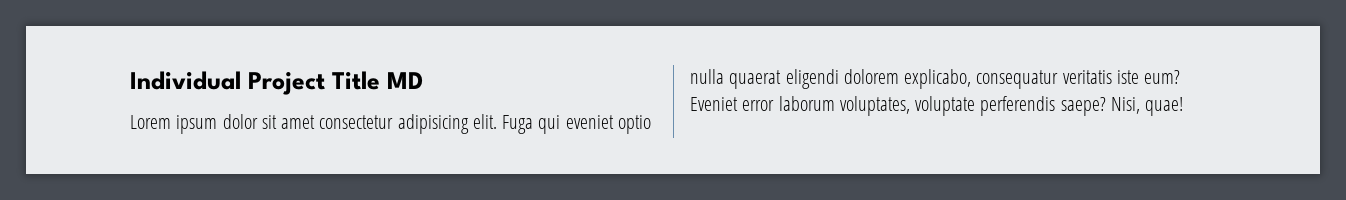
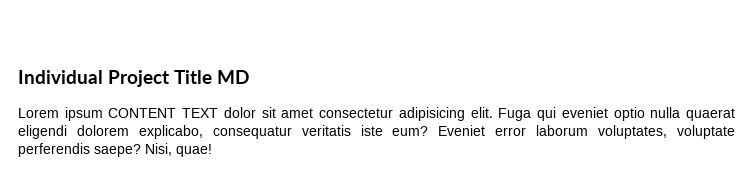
(218, 124) none -> [108,108,219,118] CONTENT TEXT

